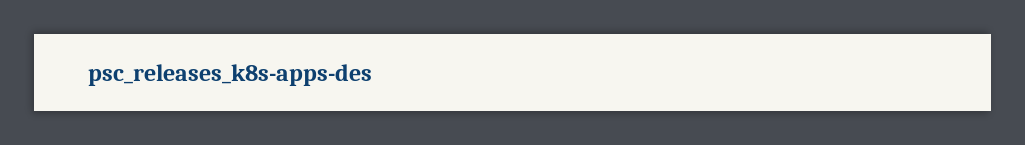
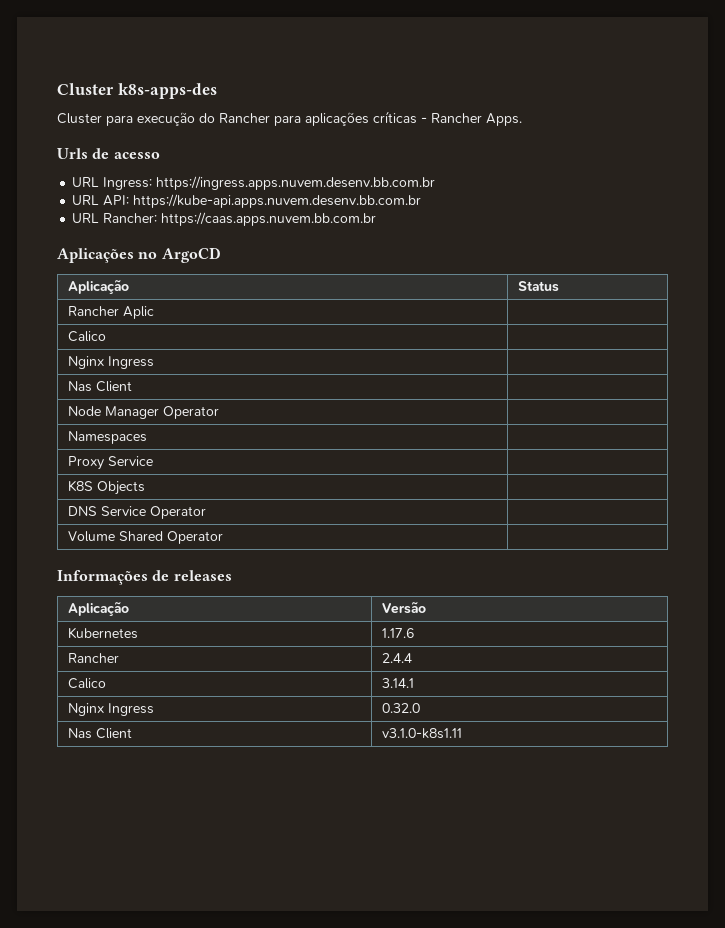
[88,64,372,86] psc_releases_k8s-apps-des -> [57,83,217,99] [57,111,522,126] [57,148,160,159] [72,176,436,190] [72,194,422,208] [72,212,377,226] [57,247,221,263] [67,280,129,294] [517,281,559,292] [67,306,154,319] [67,331,106,342] [67,356,154,369] [67,381,132,392] [67,406,219,419] [67,431,147,444] [67,456,153,470] [67,480,145,495] [67,506,206,519] [67,531,223,544] [57,570,232,585] [67,602,129,616] [381,602,426,614] [67,627,138,639] [381,628,414,638] [67,653,119,663] [381,653,412,663] [67,678,106,689] [381,678,414,688] [67,703,154,716] [381,703,420,713] [67,728,132,739] [381,728,462,739] Cluster k8s-apps-des // Cluster para execução do Rancher para aplicações críticas - Rancher Apps. // Urls de acesso // URL Ingress: https://ingress.apps.nuvem.desenv.bb.com.br // URL API: https://kube-api.apps.nuvem.desenv.bb.com.br // URL Rancher: https://caas.apps.nuvem.bb.com.br // Aplicações no ArgoCD // Aplicação | Status // Rancher Aplic | // Calico | // Nginx Ingress | // Nas Client | // Node Manager Operator | // Namespaces | // Proxy Service | // K8S Objects | // DNS Service Operator | // Volume Shared Operator | // Informações de releases // Aplicação | Versão // Kubernetes | 1.17.6 // Rancher | 2.4.4 // Calico | 3.14.1 // Nginx Ingress | 0.32.0 // Nas Client | v3.1.0-k8s1.11

